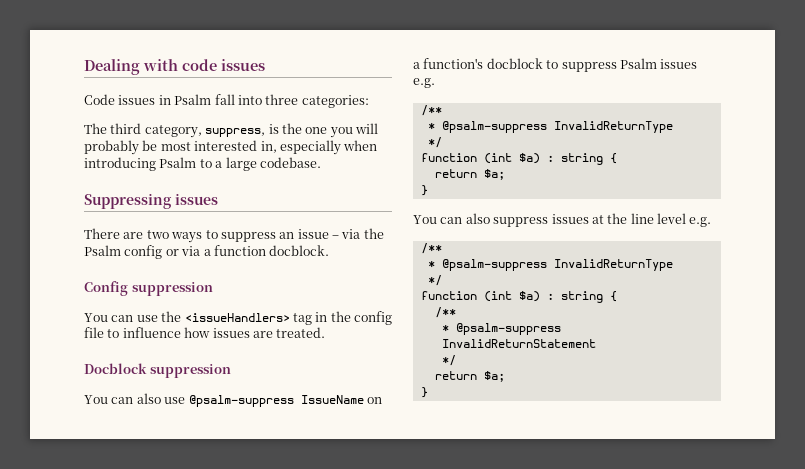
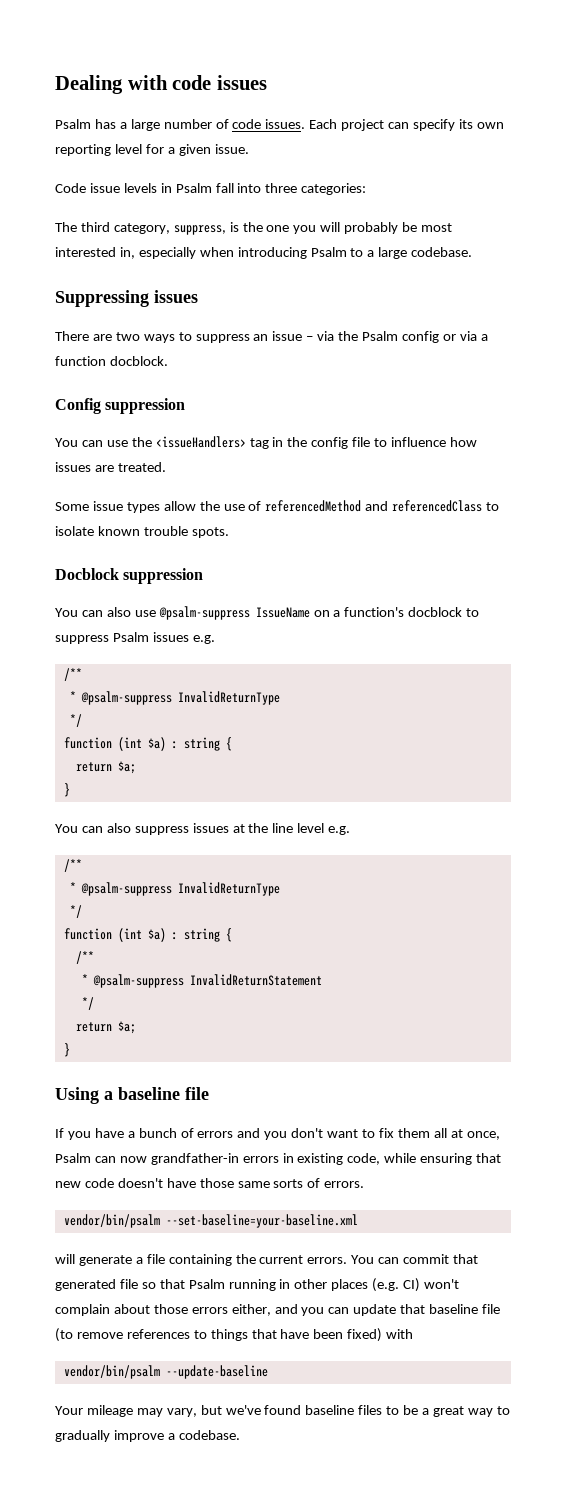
(265, 65) none -> [55,119,504,131] [55,144,249,156] // Psalm has a large number of code issues. Each project can specify its own reporting level for a given issue.
[118,95,156,105] issues -> [89,183,157,193] issue levels
(326, 332) none -> [55,500,500,513] [55,526,229,538] // Some issue types allow the use of referencedMethod and referencedClass to isolate known trouble spots.
(428, 392) none -> [55,1087,209,1104] [55,1128,500,1140] [55,1153,502,1165] [55,1178,365,1188] [63,1214,358,1228] [55,1254,479,1266] [55,1278,460,1292] [55,1304,501,1316] [55,1328,414,1342] [63,1365,268,1379] [55,1405,510,1417] [55,1430,240,1442] // Using a baseline file // If you have a bunch of errors and you don't want to fix them all at once, Psalm can now grandfather-in errors in existing code, while ensuring that new code doesn't have those same sorts of errors. // vendor/bin/psalm --set-baseline=your-baseline.xml // will generate a file containing the current errors. You can commit that generated file so that Psalm running in other places (e.g. CI) won't complain about those errors either, and you can update that baseline file (to remove references to things that have been fixed) with // vendor/bin/psalm --update-baseline // Your mileage may vary, but we've found baseline files to be a great way to gradually improve a codebase.

